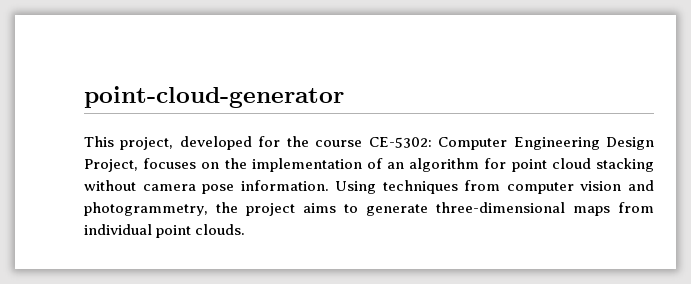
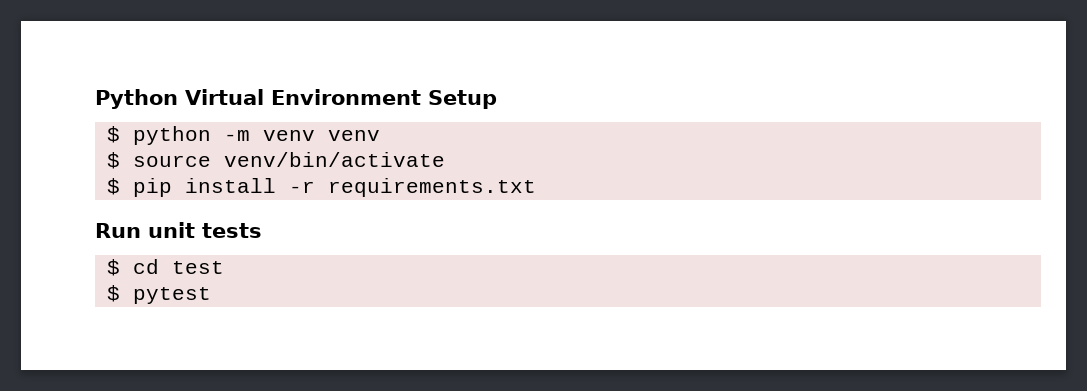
[84,86,344,108] [84,136,655,150] [84,158,654,172] [84,180,654,194] [84,202,654,216] [84,224,246,238] point-cloud-generator // This project, developed for the course CE-5302: Computer Engineering Design Project, focuses on the implementation of an algorithm for point cloud stacking without camera pose information. Using techniques from computer vision and photogrammetry, the project aims to generate three-dimensional maps from individual point clouds. -> [95,89,497,109] [107,126,381,145] [107,152,446,169] [107,178,537,197] [95,222,262,238] [107,259,225,276] [107,285,212,304] Python Virtual Environment Setup // $ python -m venv venv // $ source venv/bin/activate // $ pip install -r requirements.txt // Run unit tests // $ cd test // $ pytest

